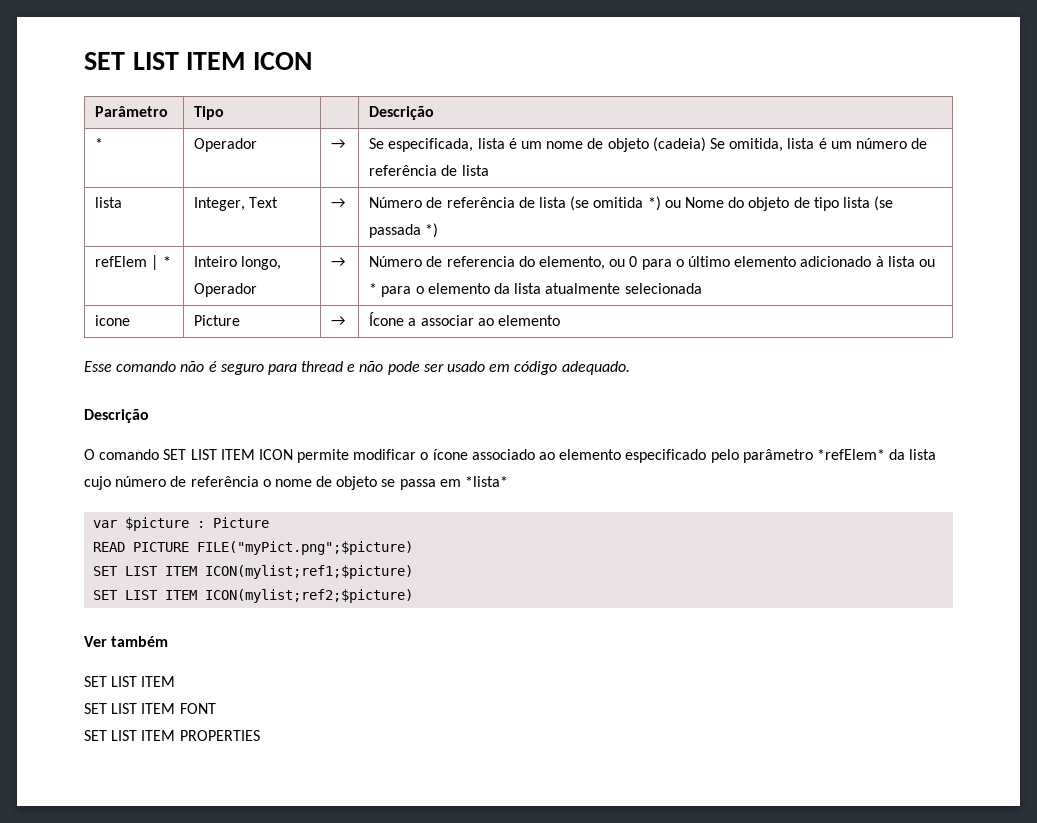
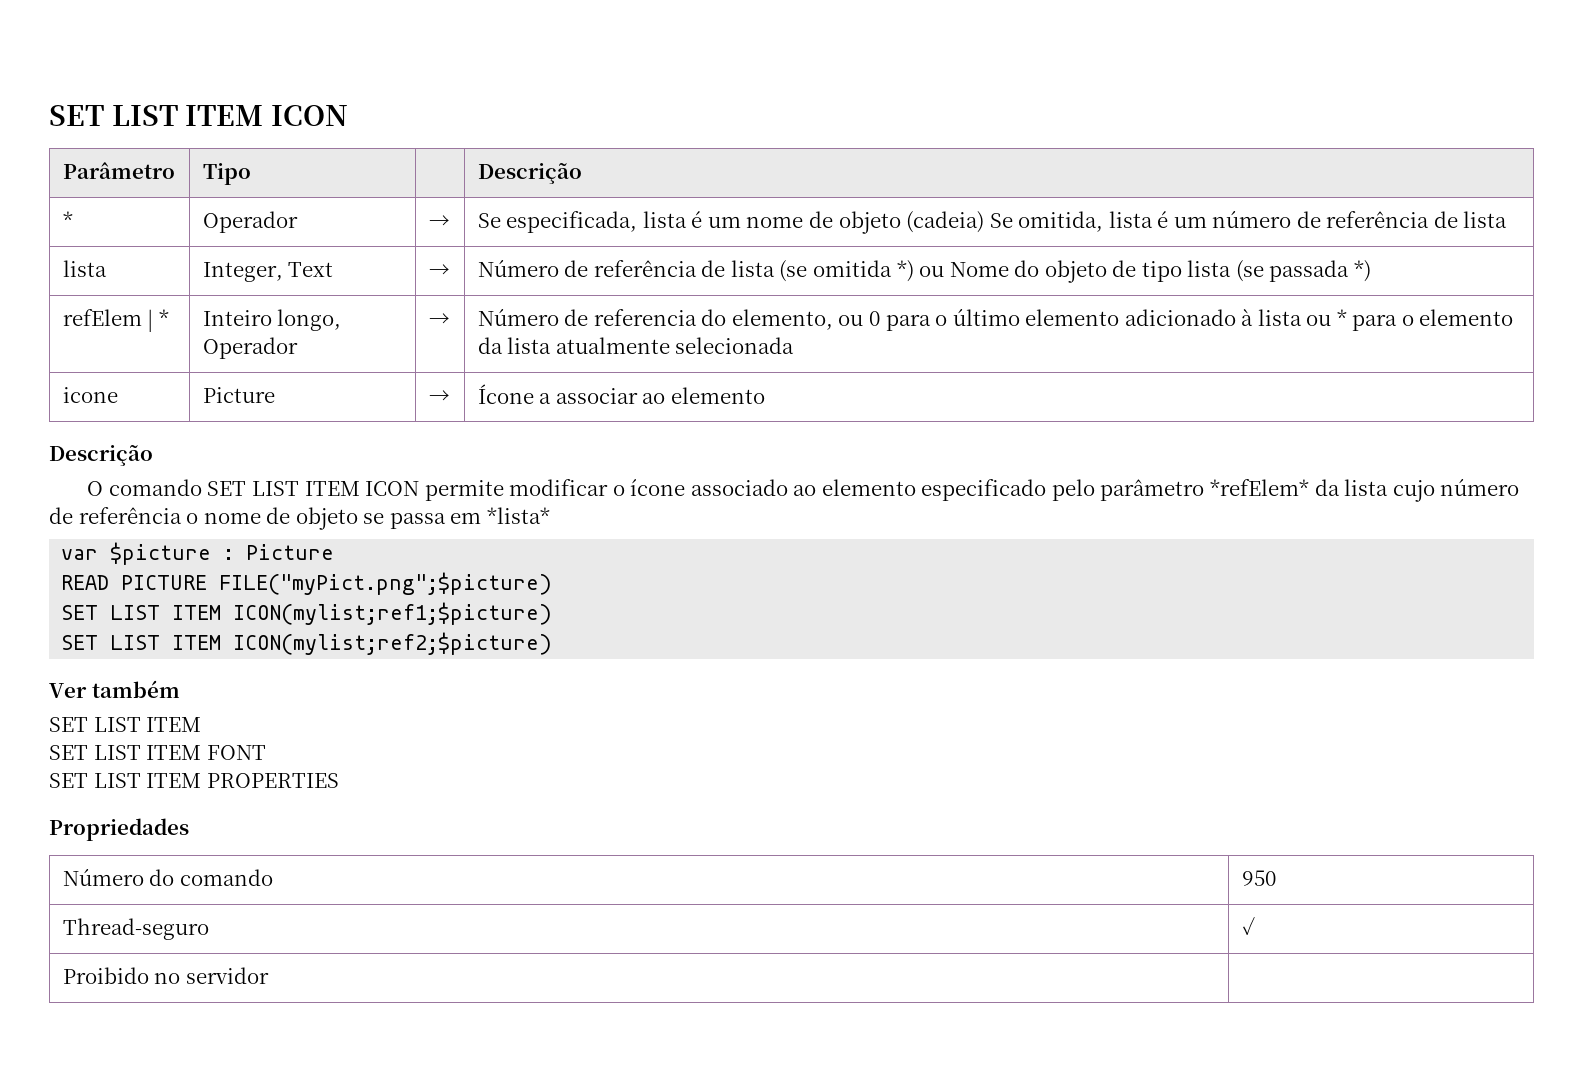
[84,361,630,375] // Esse comando não é seguro para thread e não pode ser usado em código adequado. -> (765, 395) none
(260, 735) none -> [49,818,189,841] [62,868,273,886] [1241,870,1276,886] [62,918,209,940] [1241,917,1255,935] [62,967,269,984] // Propriedades // Número do comando | 950 // Thread-seguro | ✓ // Proibido no servidor |

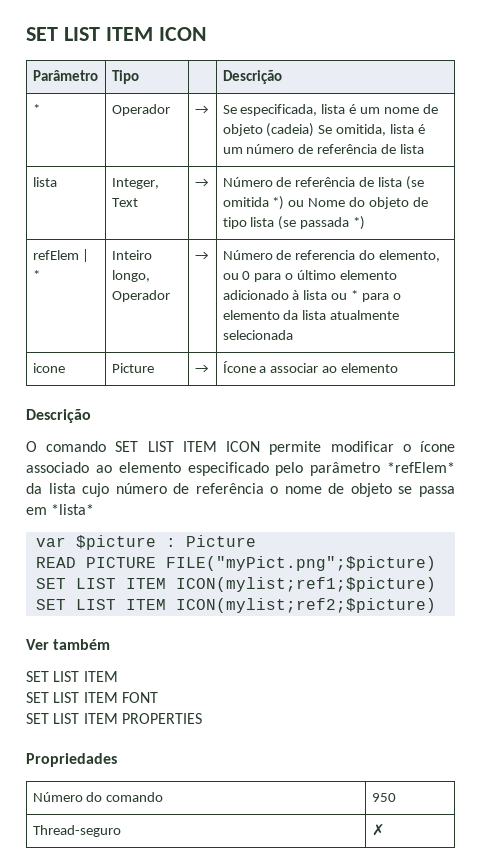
[1241,917,1255,935] [62,967,269,984] ✓ // Proibido no servidor | -> [371,824,385,836] ✗

